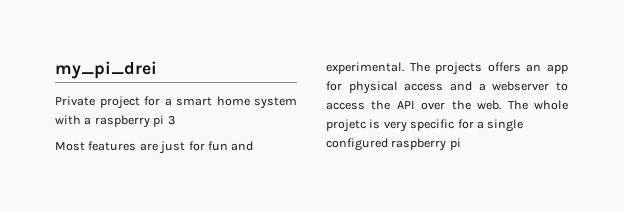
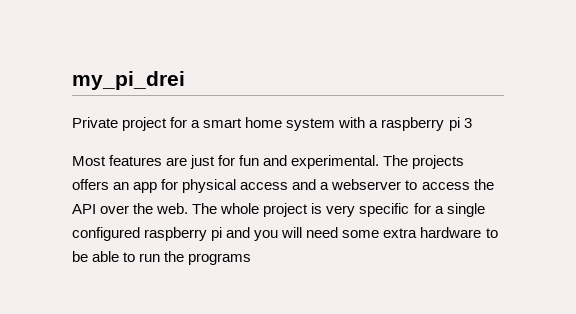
[326,119,366,132] projetc -> [263,203,309,217] project
(461, 144) none -> [226,227,498,241] [72,251,252,265] and you will need some extra hardware to be able to run the programs

